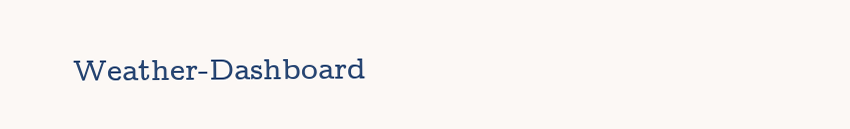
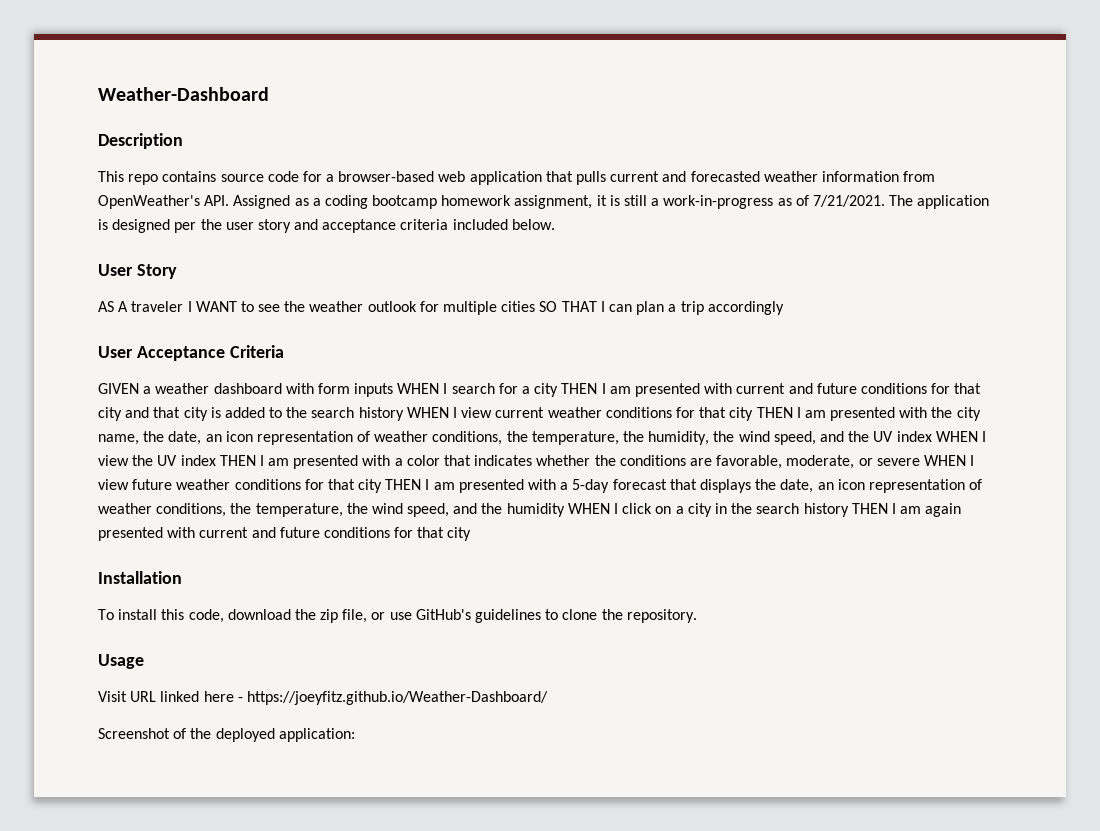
(367, 69) none -> [98,133,183,149] [98,171,936,185] [98,195,990,209] [98,219,555,233] [98,264,177,279] [98,301,784,315] [98,345,284,361] [98,383,982,397] [98,407,981,421] [98,431,986,445] [98,455,975,469] [98,479,983,493] [98,503,962,517] [98,527,472,541] [98,571,182,584] [98,609,697,623] [98,654,144,669] [98,691,548,705] [98,728,355,742] // Description // This repo contains source code for a browser-based web application that pulls current and forecasted weather information from OpenWeather's API. Assigned as a coding bootcamp homework assignment, it is still a work-in-progress as of 7/21/2021. The application is designed per the user story and acceptance criteria included below. // User Story // AS A traveler I WANT to see the weather outlook for multiple cities SO THAT I can plan a trip accordingly // User Acceptance Criteria // GIVEN a weather dashboard with form inputs WHEN I search for a city THEN I am presented with current and future conditions for that city and that city is added to the search history WHEN I view current weather conditions for that city THEN I am presented with the city name, the date, an icon representation of weather conditions, the temperature, the humidity, the wind speed, and the UV index WHEN I view the UV index THEN I am presented with a color that indicates whether the conditions are favorable, moderate, or severe WHEN I view future weather conditions for that city THEN I am presented with a 5-day forecast that displays the date, an icon representation of weather conditions, the temperature, the wind speed, and the humidity WHEN I click on a city in the search history THEN I am again presented with current and future conditions for that city // Installation // To install this code, download the zip file, or use GitHub's guidelines to clone the repository. // Usage // Visit URL linked here - https://joeyfitz.github.io/Weather-Dashboard/ // Screenshot of the deployed application:

